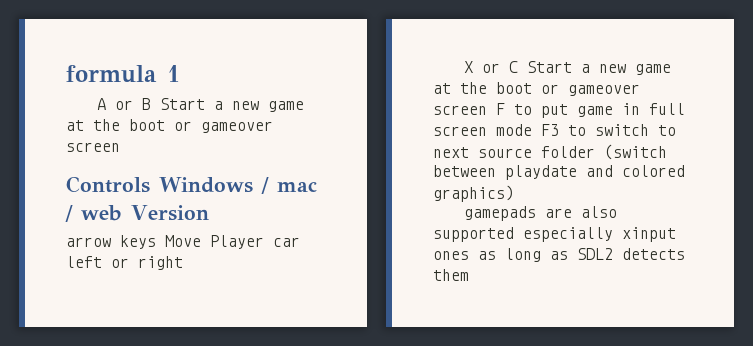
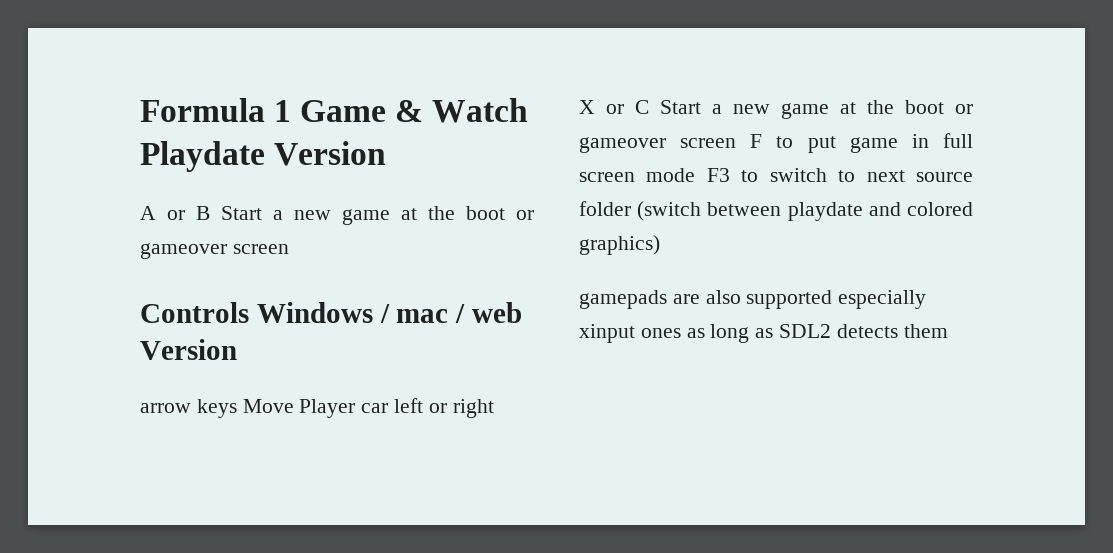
[66,65,157,83] formula -> [140,98,265,122] Formula
(180, 73) none -> [300,98,529,123] [140,141,387,172] Game & Watch Playdate Version

